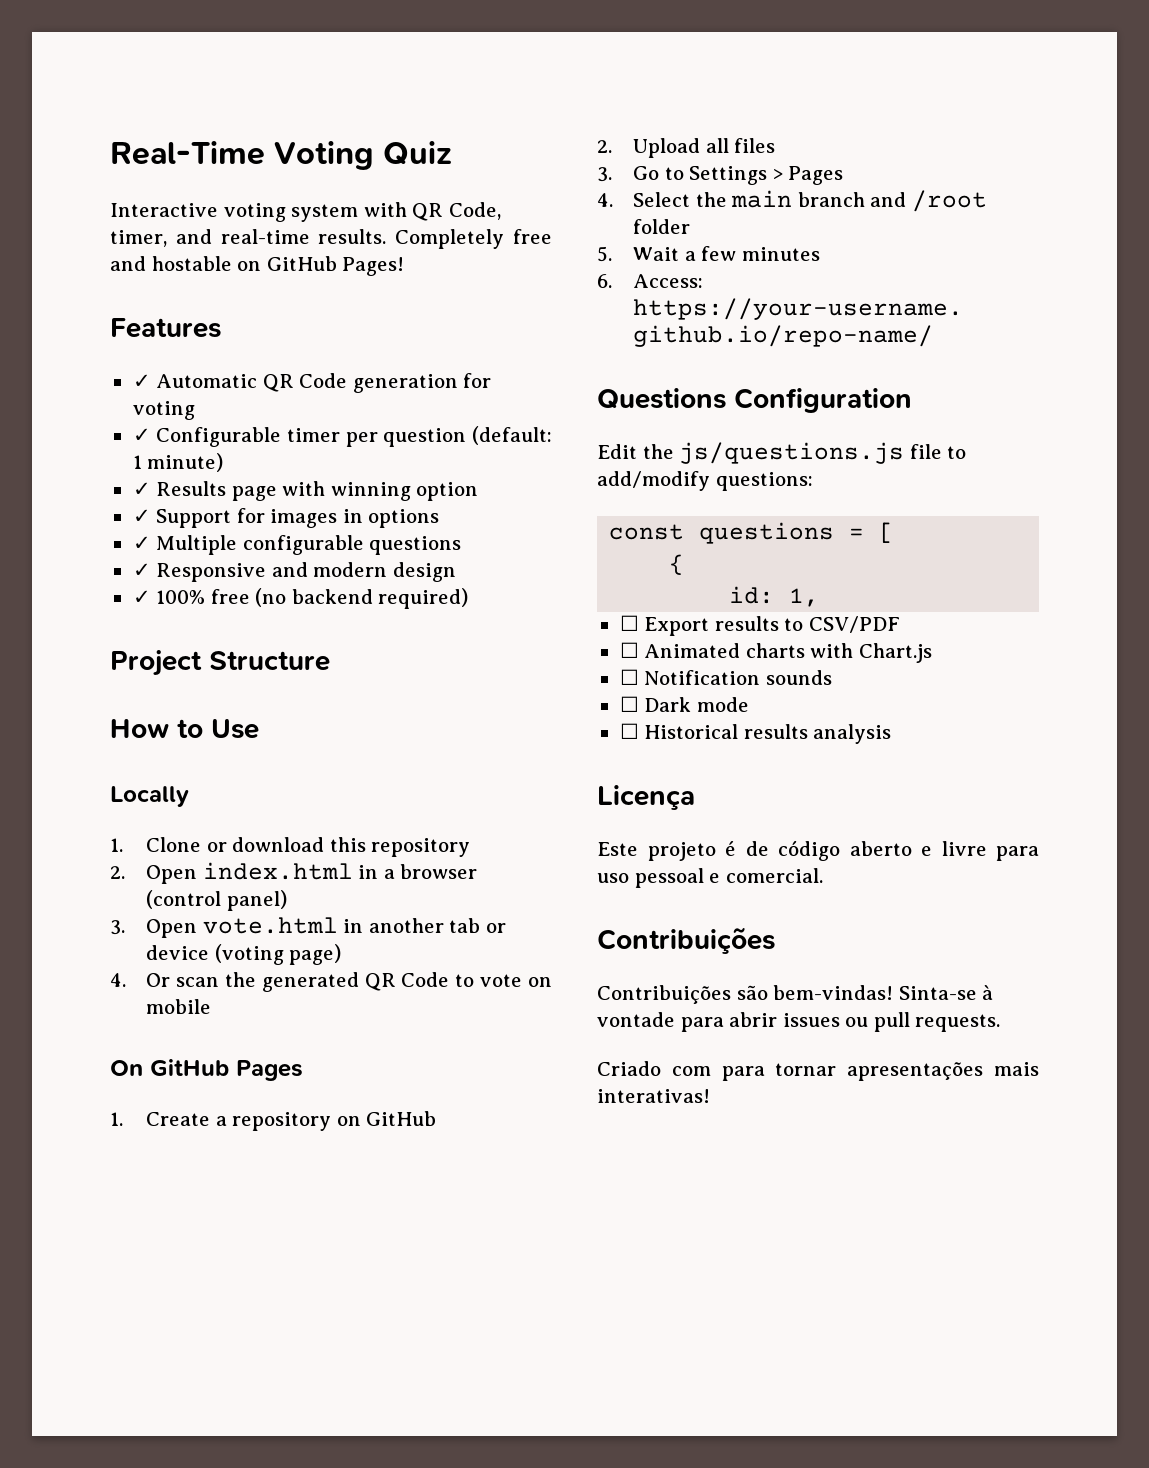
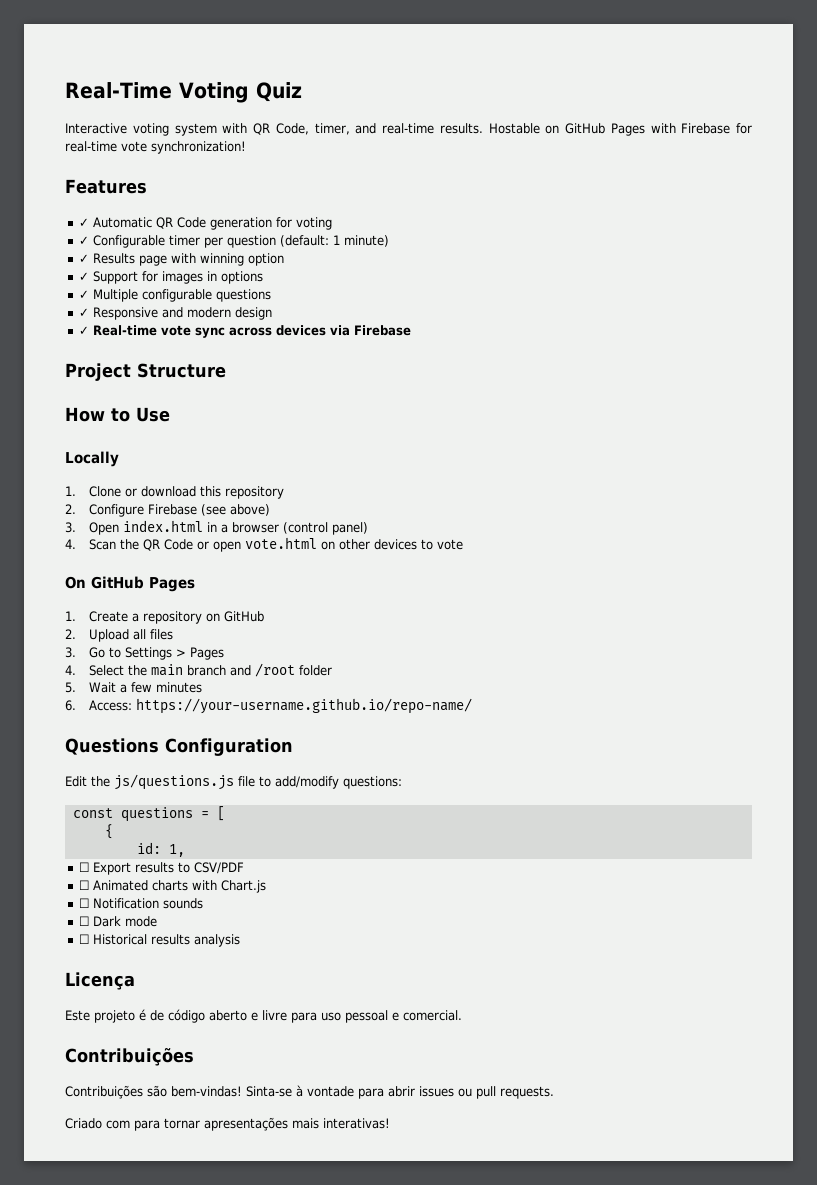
[395,229,552,249] [110,256,405,276] Completely free and hostable on GitHub Pages! -> [488,123,752,136] [65,141,246,154] Hostable on GitHub Pages with Firebase for real-time vote synchronization!
[156,588,469,609] 100% free (no backend required) -> [93,325,412,338] Real-time vote sync across devices via Firebase
(125, 872) none -> [89,504,271,517] [65,522,76,533] Configure Firebase (see above) // 3.
[110,917,506,938] [146,944,342,965] [110,972,450,992] 3. Open vote.html in another tab or device (voting page) // 4. Or scan the generated QR Code -> [65,537,418,552] 4. Scan the QR Code or open vote.html on other devices
[528,977,553,987] [146,999,212,1014] on mobile -> (464, 544) none

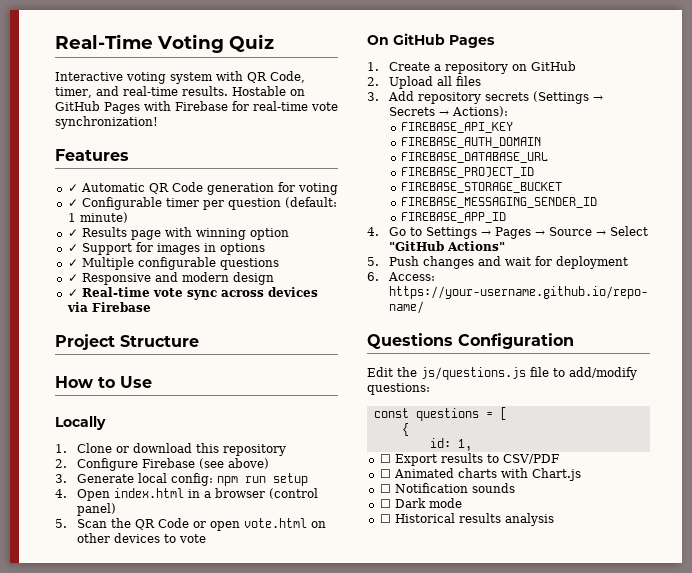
(76, 527) none -> [76,473,308,486] [55,489,67,498] Generate local config: npm run setup // 4.
[65,539,76,549] 4. -> [55,519,67,528] 5.
(76, 652) none -> [387,91,603,104] [388,106,508,117] [401,122,514,133] [401,137,542,148] [401,152,549,163] [401,167,535,178] [401,182,563,193] [401,197,598,208] [401,212,507,223] [367,227,379,236] Add repository secrets (Settings → Secrets → Actions): // FIREBASE_API_KEY // FIREBASE_AUTH_DOMAIN // FIREBASE_DATABASE_URL // FIREBASE_PROJECT_ID // FIREBASE_STORAGE_BUCKET // FIREBASE_MESSAGING_SENDER_ID // FIREBASE_APP_ID // 4.
[176,647,225,660] [65,663,333,677] [65,682,203,693] > Pages // 4. Select the main branch and /root folder // 5. Wait a few minutes -> [480,226,648,239] [388,241,505,251] [367,256,628,269] → Pages → Source → Select "GitHub Actions" // 5. Push changes and wait for deployment
[65,972,135,990] [65,1009,462,1023] [65,1048,194,1066] [65,1085,554,1099] [65,1117,390,1131] // Licença // Este projeto é de código aberto e livre para uso pessoal e comercial. // Contribuições // Contribuições são bem-vindas! Sinta-se à vontade para abrir issues ou pull requests. // Criado com para tornar apresentações mais interativas! -> (554, 519) none

